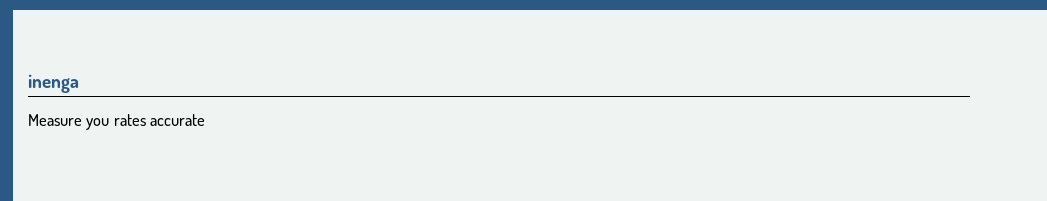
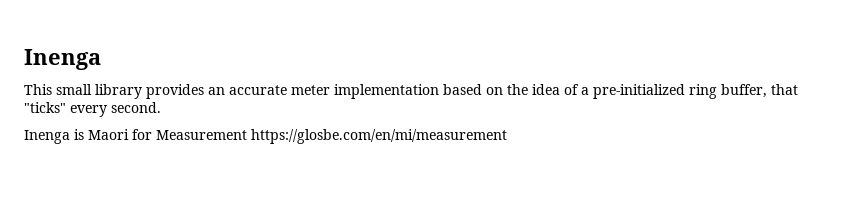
[28,74,79,93] [28,114,206,130] inenga // Measure you rates accurate -> [24,49,101,70] [24,84,798,99] [24,102,161,117] [24,129,507,144] Inenga // This small library provides an accurate meter implementation based on the idea of a pre-initialized ring buffer, that "ticks" every second. // Inenga is Maori for Measurement https://glosbe.com/en/mi/measurement

